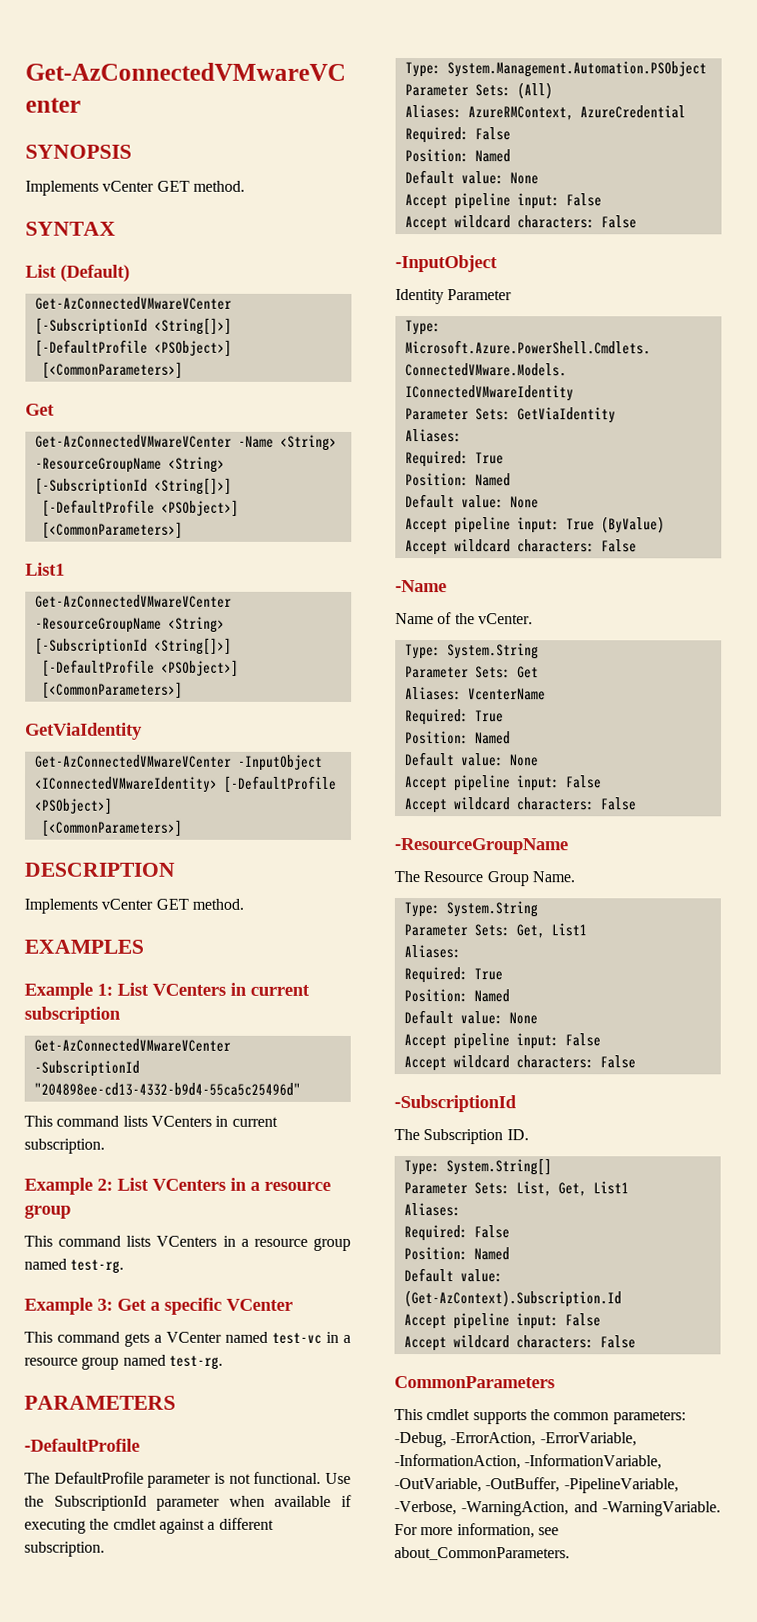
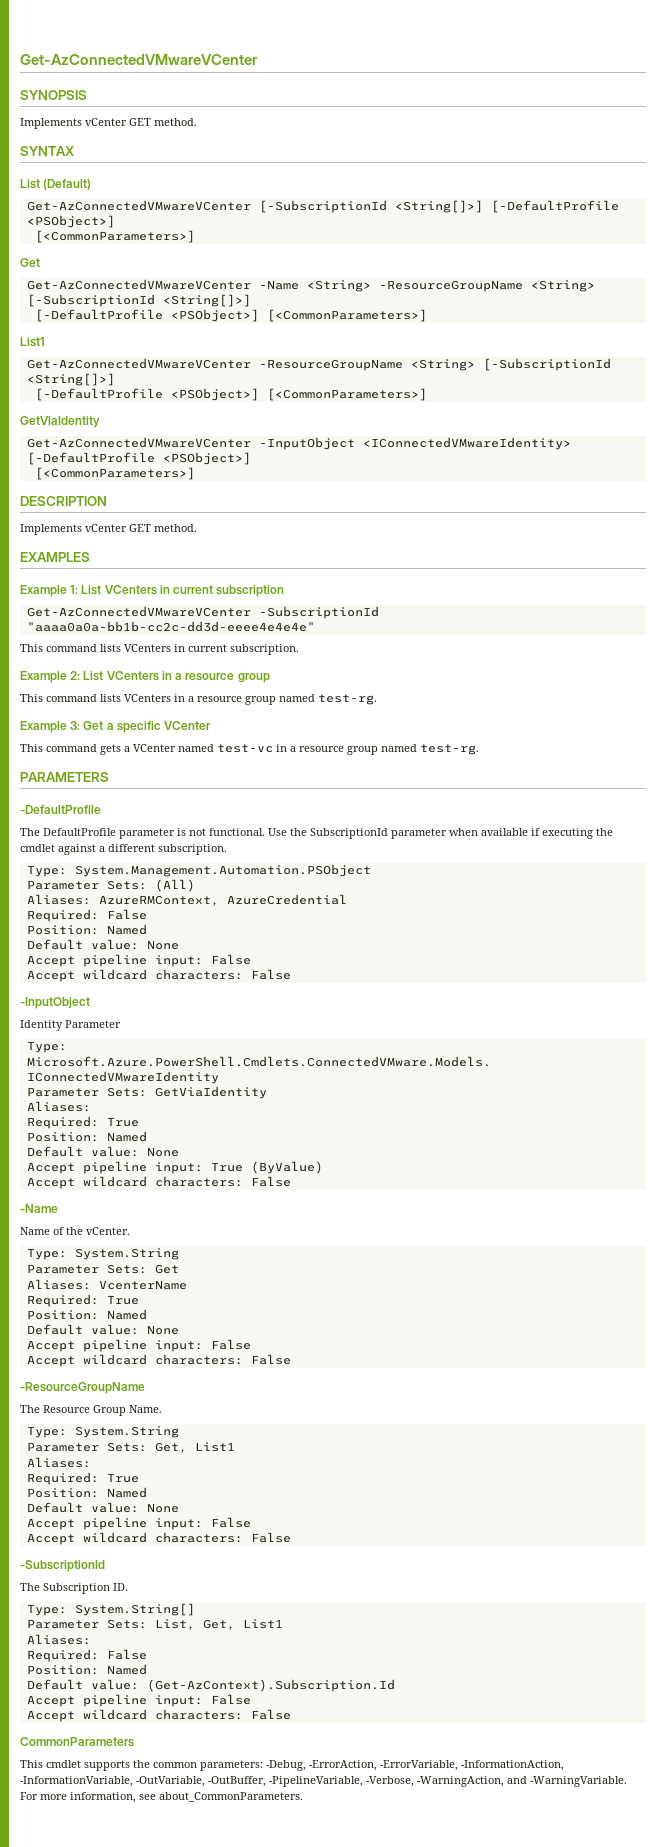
[33,1082,301,1096] "204898ee-cd13-4332-b9d4-55ca5c25496d" -> [26,621,315,632] "aaaa0a0a-bb1b-cc2c-dd3d-eeee4e4e4e"

